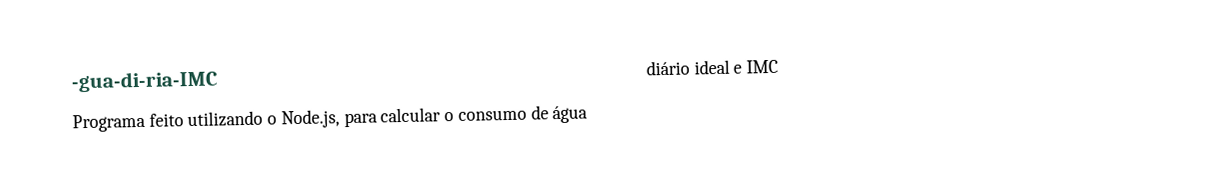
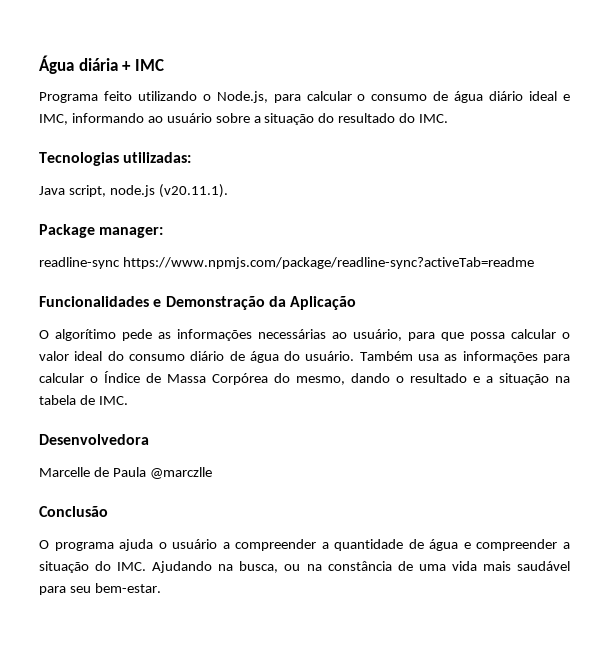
[71,70,218,93] -gua-di-ria-IMC -> [39,55,164,74] Água diária + IMC
[746,59,779,74] IMC -> [39,113,449,125] [39,152,192,166] [39,184,228,198] [39,224,164,238] [39,257,534,269] [39,296,357,310] [39,329,570,341] [39,351,571,363] [39,371,570,385] [39,395,128,405] [39,434,149,445] [39,467,212,479] [39,506,108,517] [39,539,571,551] [39,561,571,573] [39,583,161,595] IMC, informando ao usuário sobre a situação do resultado do IMC. // Tecnologias utilizadas: // Java script, node.js (v20.11.1). // Package manager: // readline-sync https://www.npmjs.com/package/readline-sync?activeTab=readme // Funcionalidades e Demonstração da Aplicação // O algorítimo pede as informações necessárias ao usuário, para que possa calcular o valor ideal do consumo diário de água do usuário. Também usa as informações para calcular o Índice de Massa Corpórea do mesmo, dando o resultado e a situação na tabela de IMC. // Desenvolvedora // Marcelle de Paula @marczlle // Conclusão // O programa ajuda o usuário a compreender a quantidade de água e compreender a situação do IMC. Ajudando na busca, ou na constância de uma vida mais saudável para seu bem-estar.

